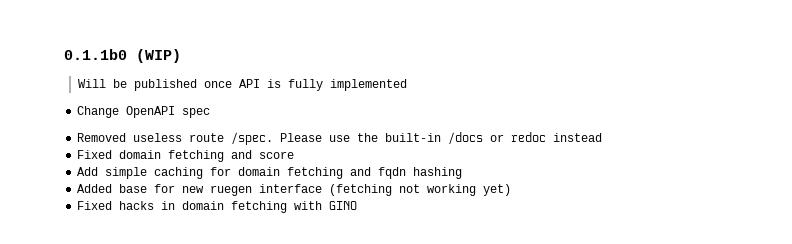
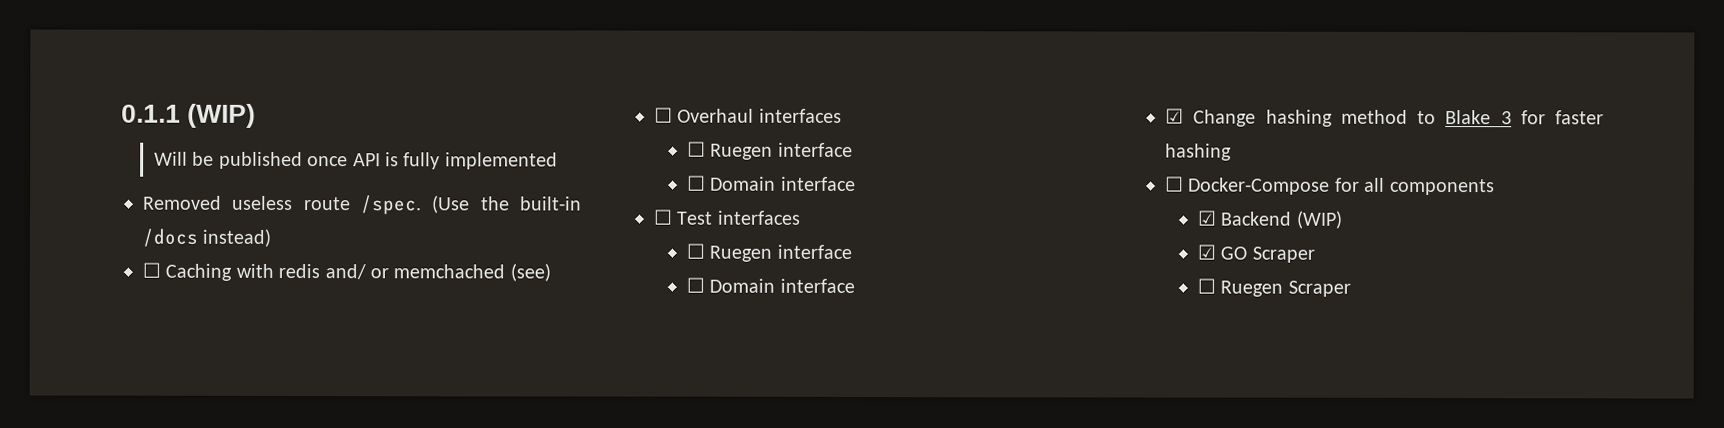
[64,49,127,60] 0.1.1b0 -> [121,104,181,123] 0.1.1
[77,106,211,118] // Change OpenAPI spec -> (558, 161) none
[280,133,351,142] Please use -> [432,195,471,214] (Use
[490,132,603,142] [77,150,295,162] [77,167,463,179] [77,184,512,196] [77,201,358,213] or redoc instead // Fixed domain fetching and score // Add simple caching for domain fetching and fqdn hashing // Added base for new ruegen interface (fetching not working yet) // Fixed hacks in domain fetching with GINO -> [202,228,272,247] [142,262,551,282] [654,107,842,123] [686,141,853,160] [686,175,856,191] [653,209,801,225] [685,243,852,262] [685,277,855,293] [1165,108,1604,127] [1165,143,1232,161] [1165,176,1495,196] [1196,210,1343,229] [1196,244,1315,263] [1196,278,1351,297] instead) // ☐ Caching with redis and/ or memchached (see) // ☐ Overhaul interfaces // ☐ Ruegen interface // ☐ Domain interface // ☐ Test interfaces // ☐ Ruegen interface // ☐ Domain interface // ☑ Change hashing method to Blake 3 for faster hashing // ☐ Docker-Compose for all components // ☑ Backend (WIP) // ☑ GO Scraper // ☐ Ruegen Scraper

